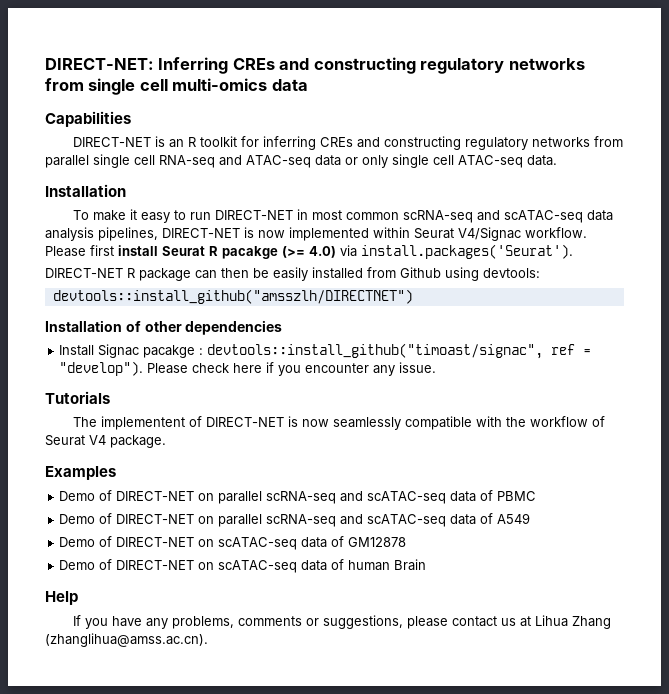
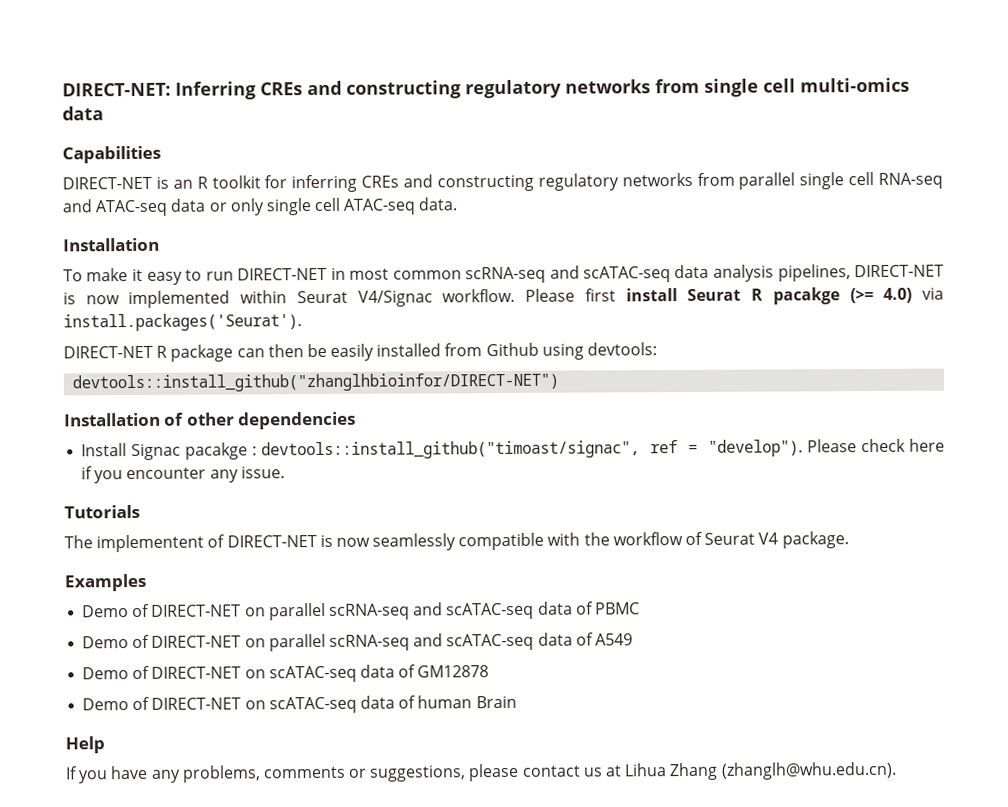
[52,289,413,304] devtools::install_github("amsszlh/DIRECTNET") -> [72,372,560,393] devtools::install_github("zhanglhbioinfor/DIRECT-NET")
[45,633,208,647] (zhanglihua@amss.ac.cn). -> [720,761,897,780] (zhanglh@whu.edu.cn).

